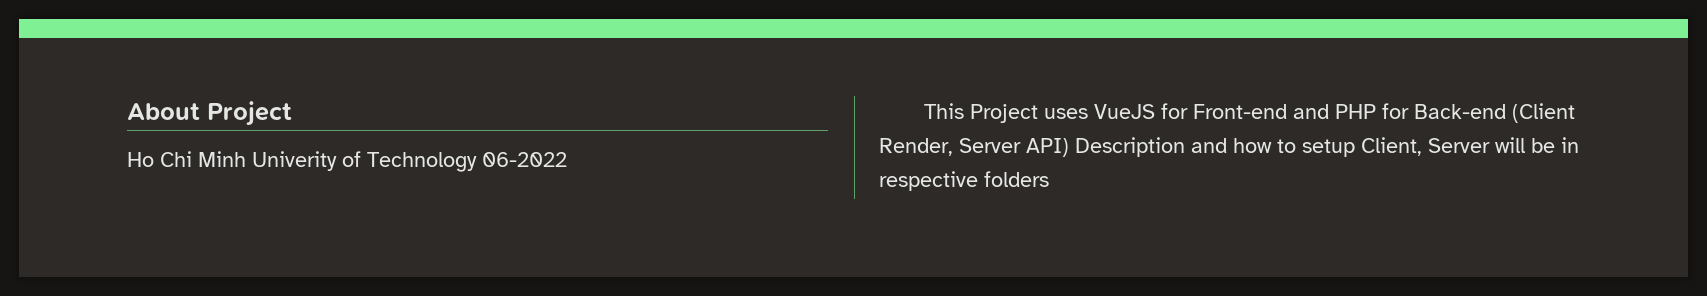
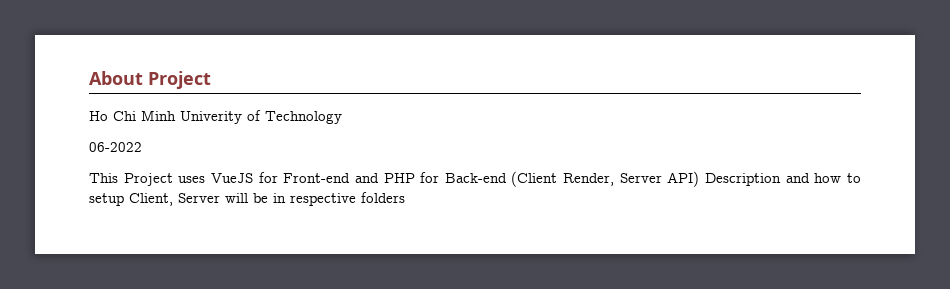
(477, 162) none -> (342, 117) //

